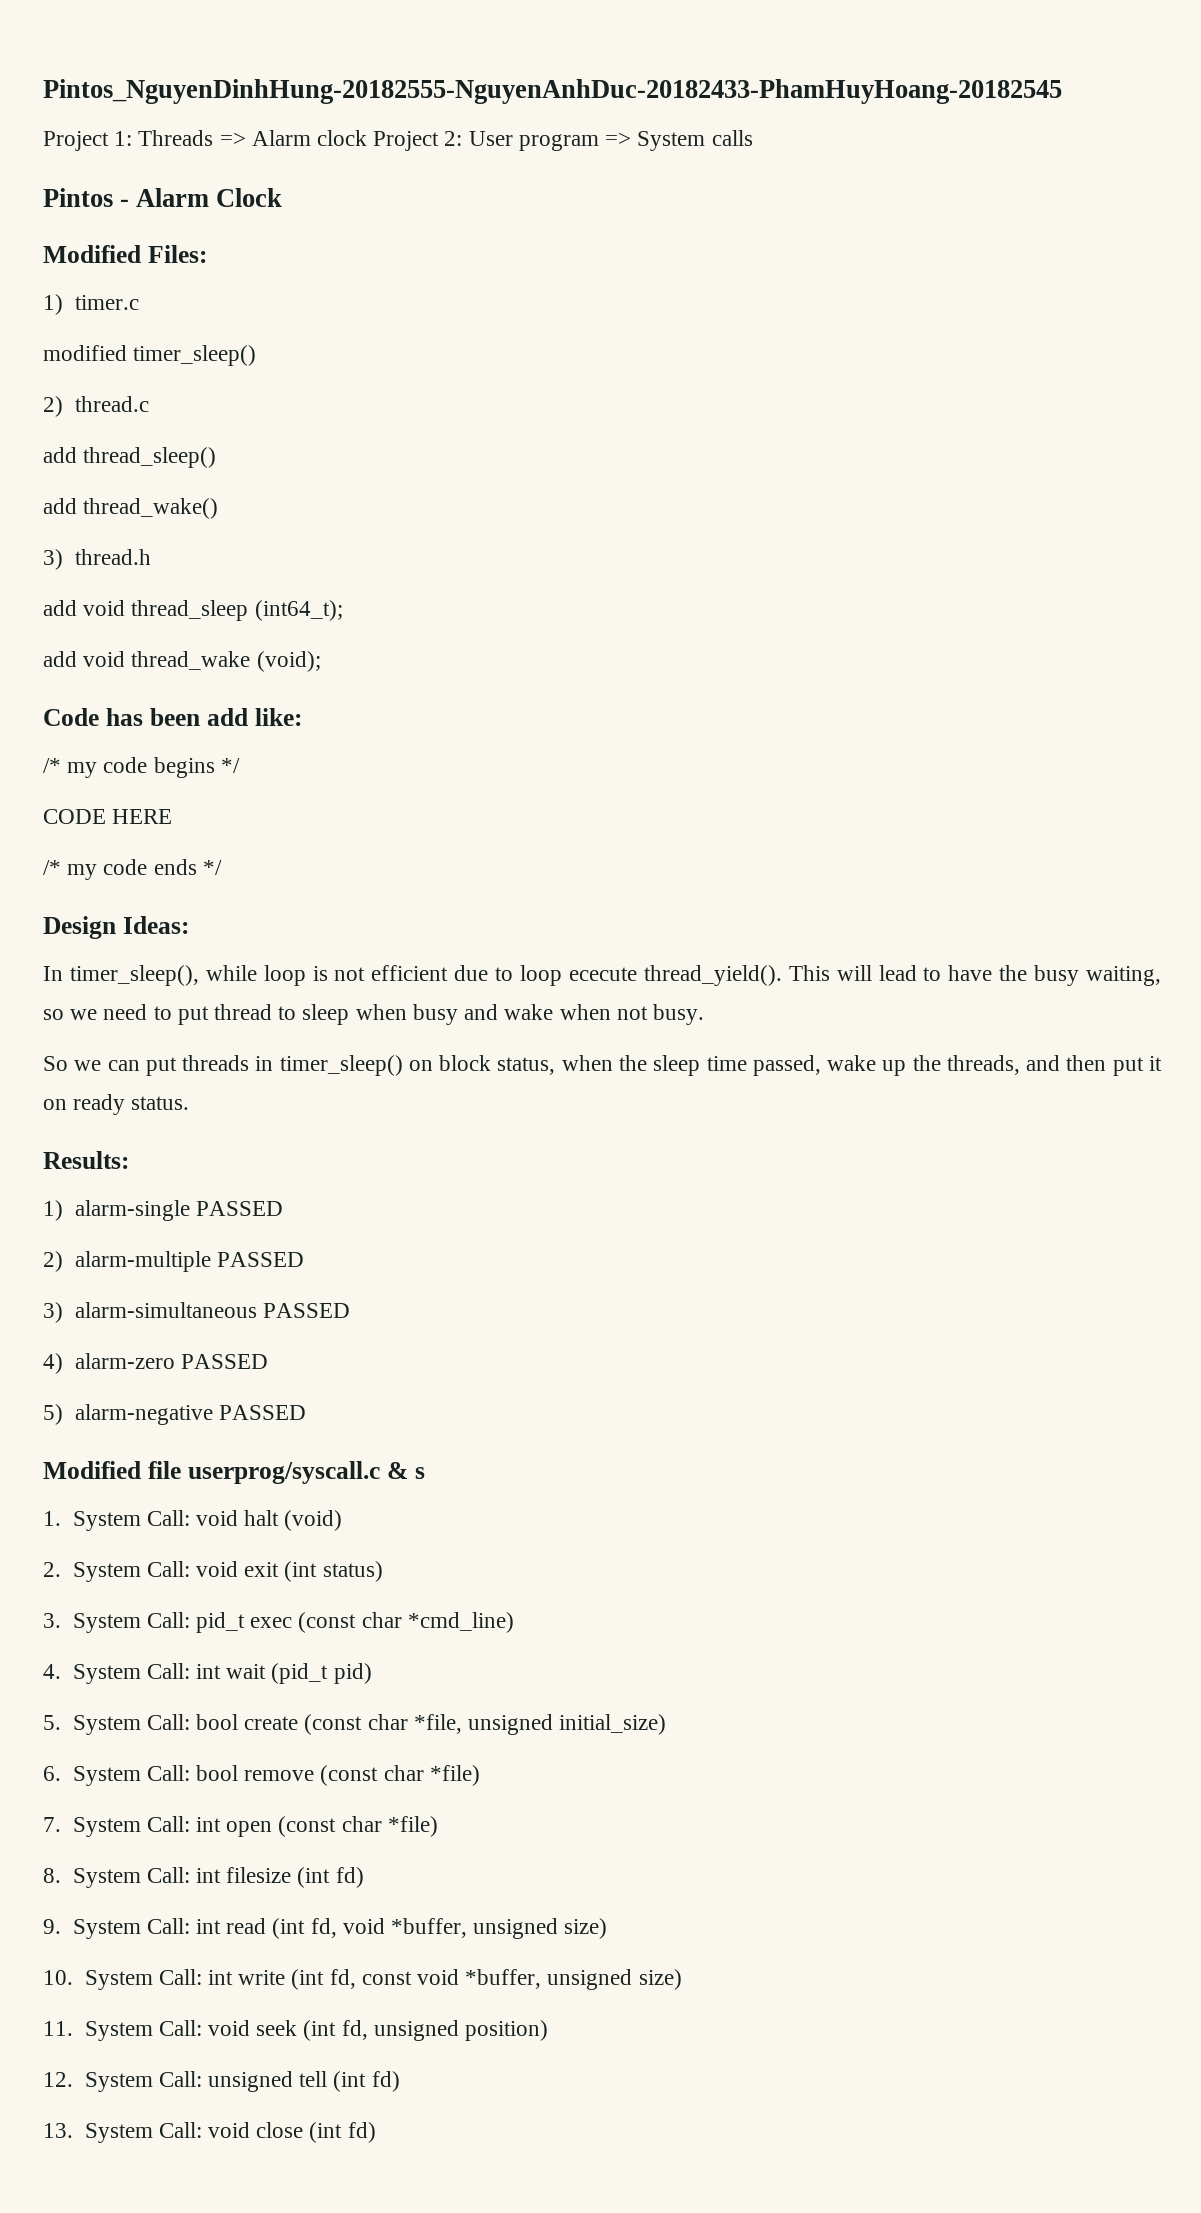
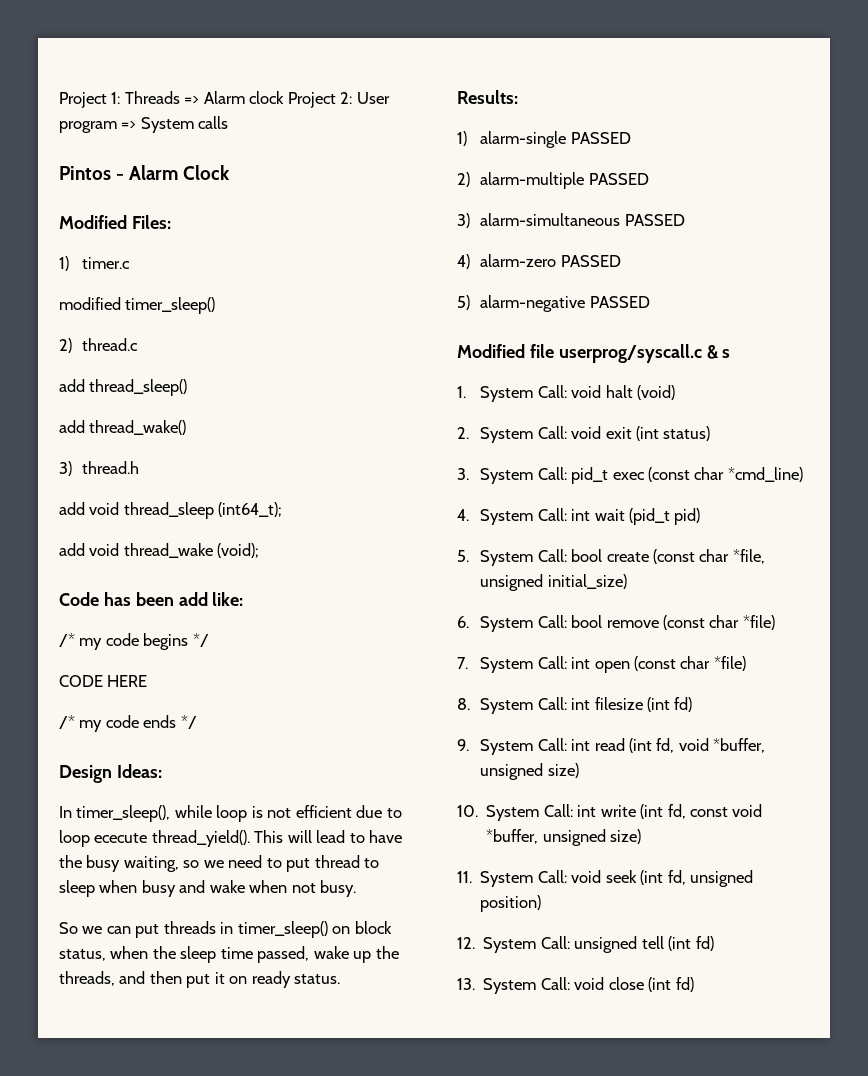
[43,79,1062,104] Pintos_NguyenDinhHung-20182555-NguyenAnhDuc-20182433-PhamHuyHoang-20182545 // -> (59, 100) none

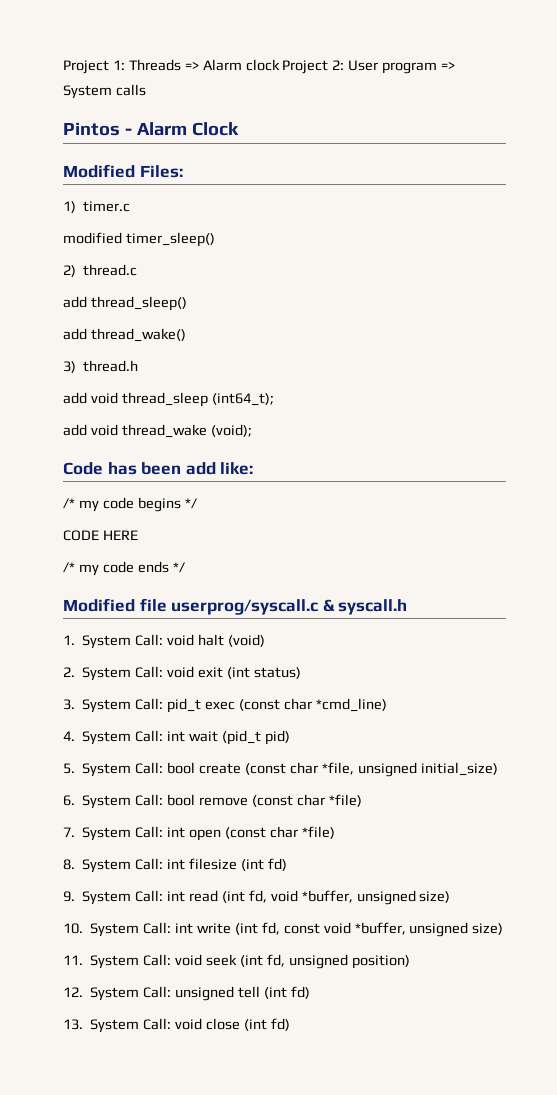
[59,764,162,783] [59,805,402,822] [59,830,403,847] [59,855,380,872] [59,880,357,897] [59,921,392,938] [59,946,399,963] [59,971,341,988] [457,90,518,104] [457,131,631,148] [457,172,649,189] [457,213,685,228] [457,254,621,269] [457,295,650,312] // Design Ideas: // In timer_sleep(), while loop is not efficient due to loop ececute thread_yield(). This will lead to have the busy waiting, so we need to put thread to sleep when busy and wake when not busy. // So we can put threads in timer_sleep() on block status, when the sleep time passed, wake up the threads, and then put it on ready status. // Results: // 1) alarm-single PASSED // 2) alarm-multiple PASSED // 3) alarm-simultaneous PASSED // 4) alarm-zero PASSED // 5) alarm-negative PASSED -> (185, 567) none
[722,349,731,358] s -> [338,599,408,615] syscall.h

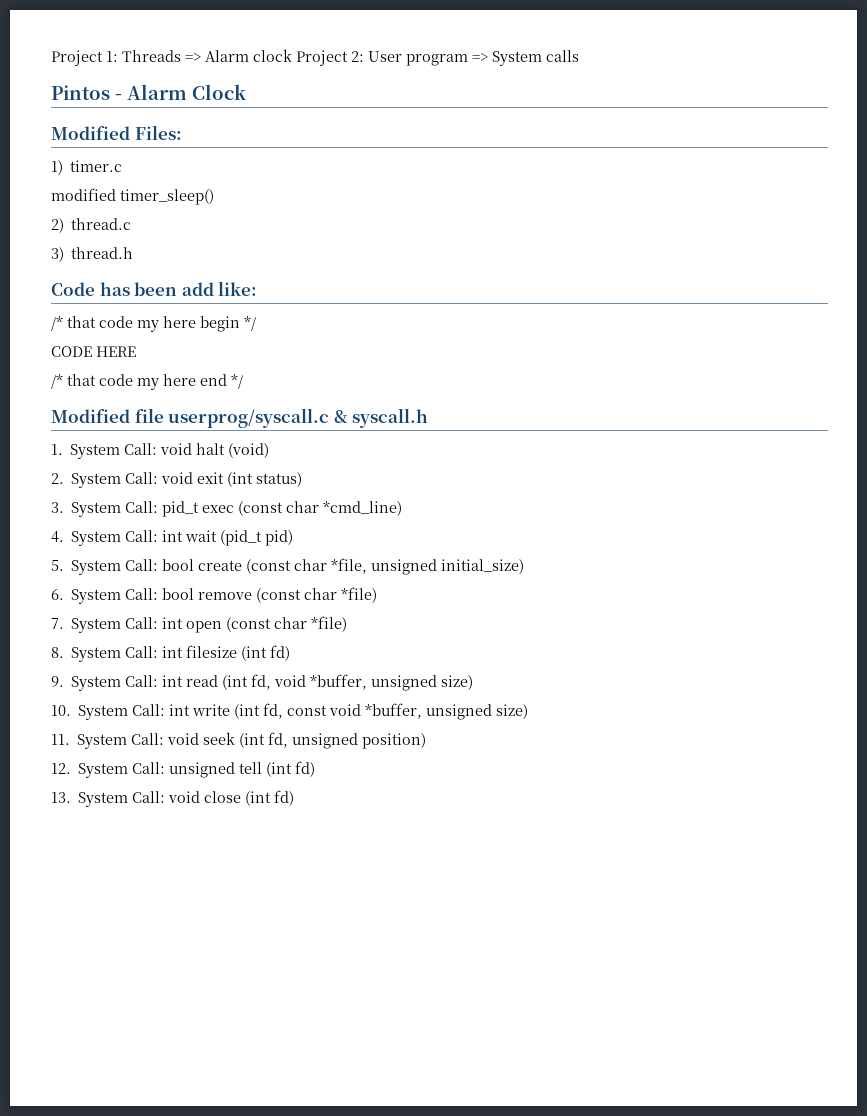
[63,296,187,311] [63,328,186,342] [63,360,139,373] [63,392,274,407] [63,424,252,438] add thread_sleep() // add thread_wake() // 3) thread.h // add void thread_sleep (int64_t); // add void thread_wake (void); -> [51,247,134,262] 3) thread.h
[78,497,181,512] my code begins -> [67,316,240,332] that code my here begin
[78,561,169,576] my code ends -> [67,374,227,390] that code my here end

